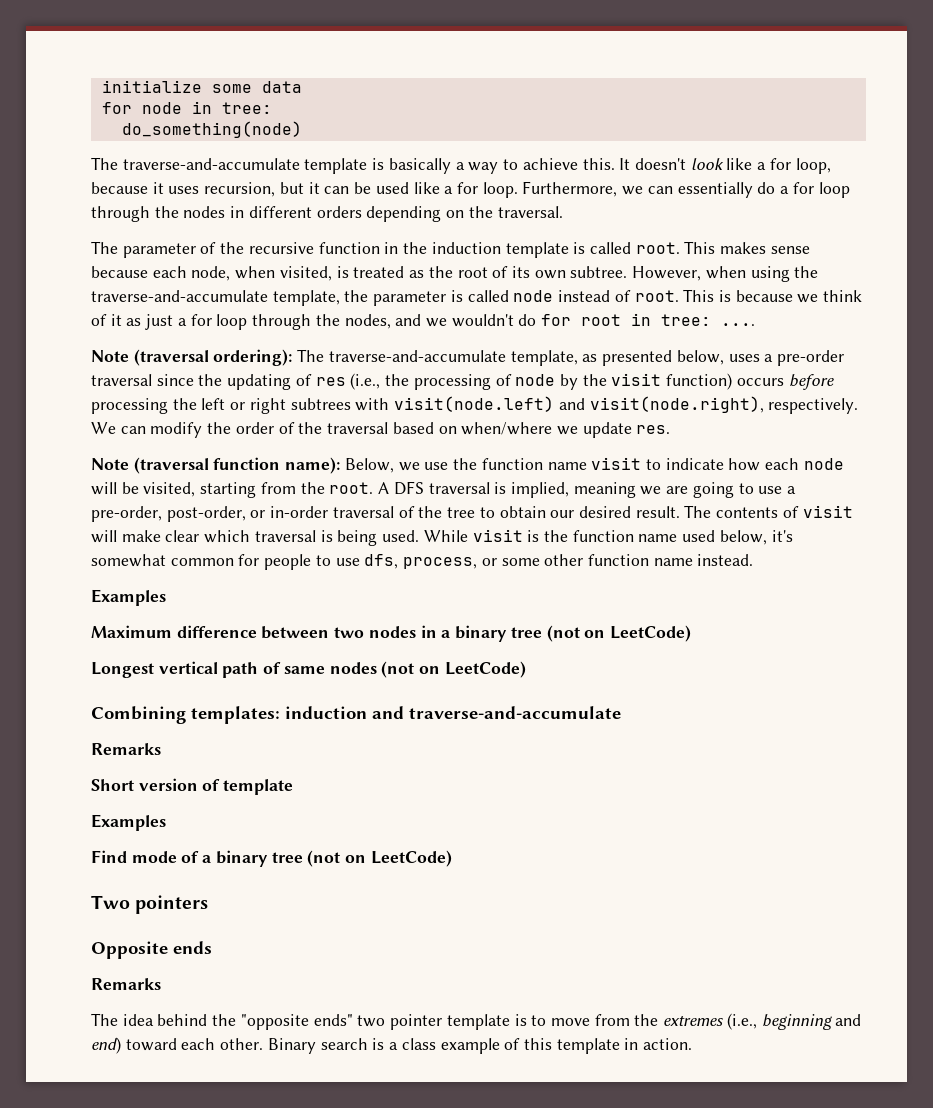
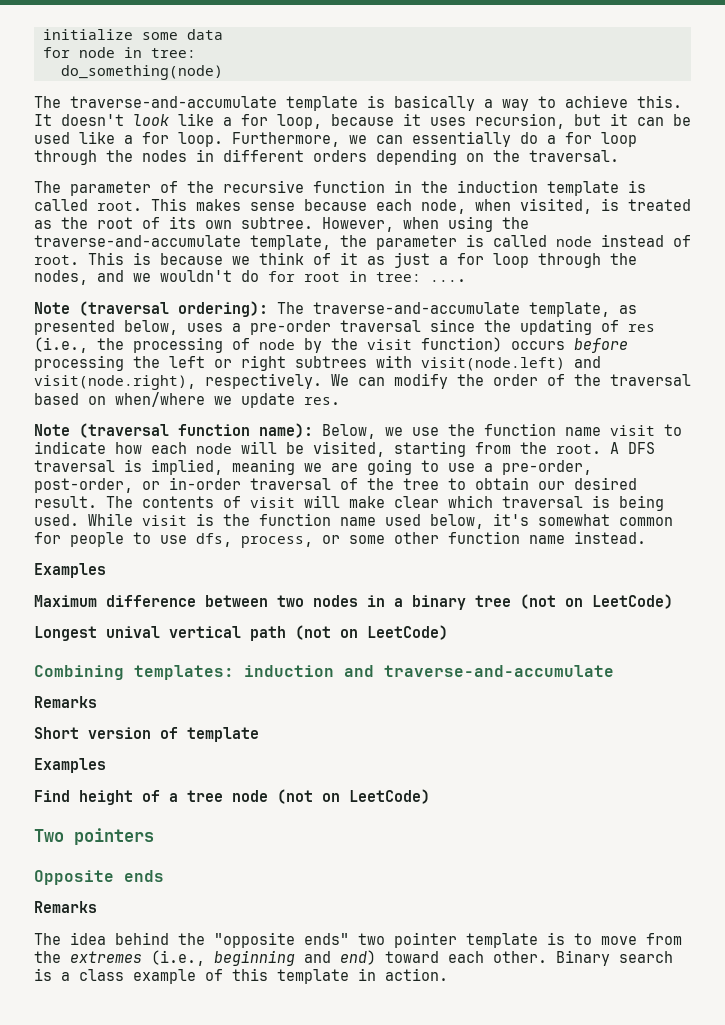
(154, 670) none -> [106,626,160,638] unival
[263,662,377,674] of same nodes -> (286, 633) none
[131,851,177,863] mode -> [79,790,133,805] height
[215,850,303,867] binary tree -> [187,790,268,802] tree node

